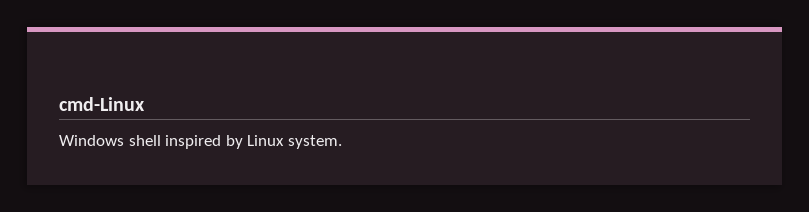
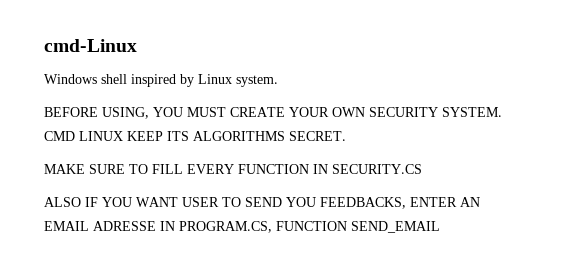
(342, 142) none -> [44,107,502,119] [44,131,346,141] [44,164,422,174] [44,197,480,209] [44,221,440,233] // BEFORE USING, YOU MUST CREATE YOUR OWN SECURITY SYSTEM. CMD LINUX KEEP ITS ALGORITHMS SECRET. // MAKE SURE TO FILL EVERY FUNCTION IN SECURITY.CS // ALSO IF YOU WANT USER TO SEND YOU FEEDBACKS, ENTER AN EMAIL ADRESSE IN PROGRAM.CS, FUNCTION SEND_EMAIL

